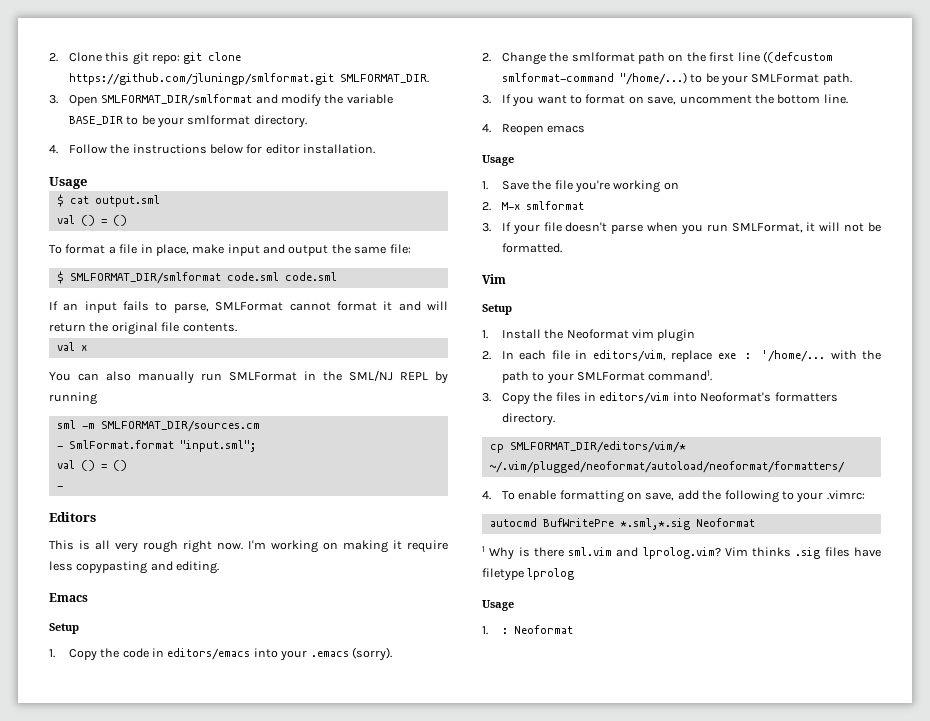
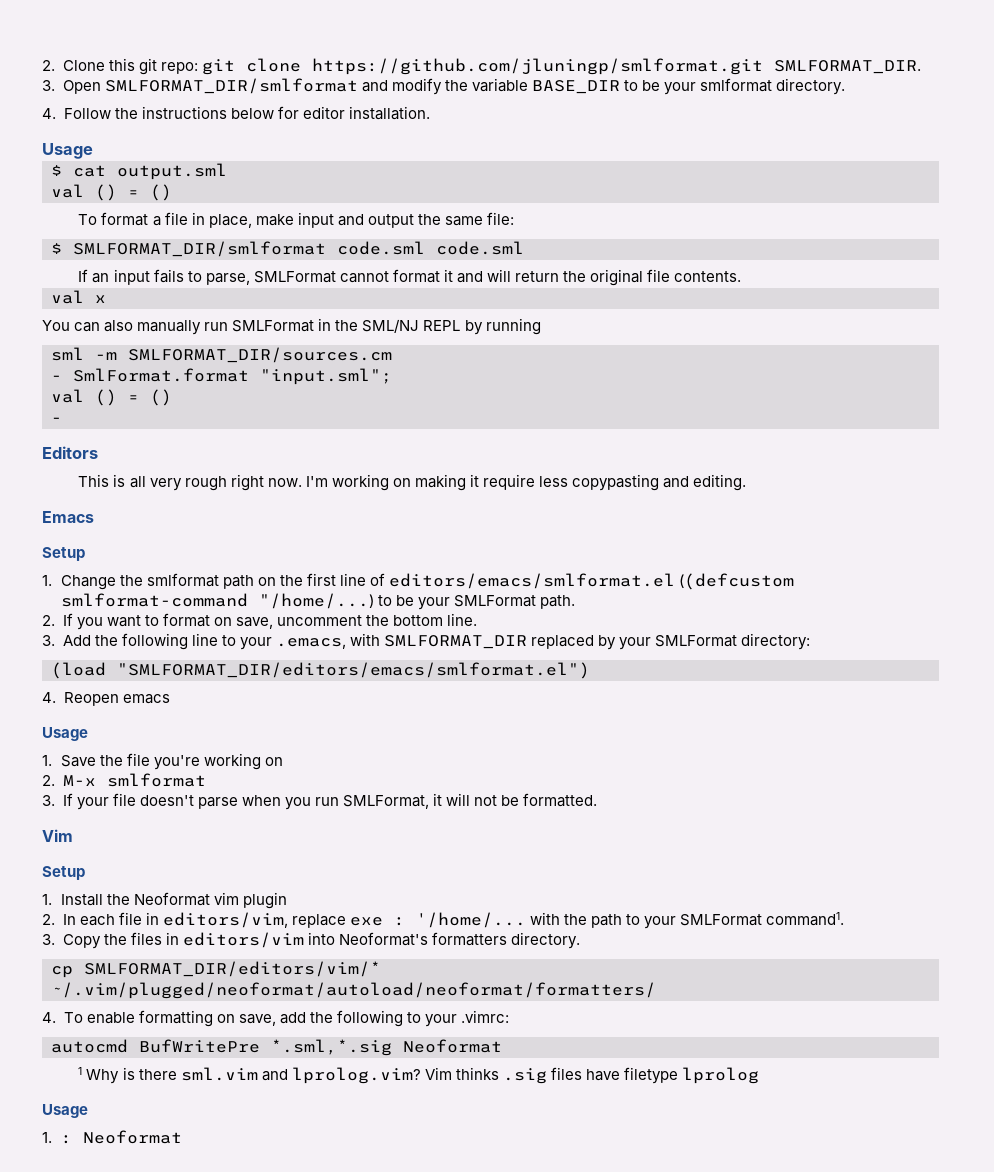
[68,647,392,661] [482,53,491,62] Copy the code in editors/emacs into your .emacs (sorry). // 2. -> (52, 580) none
(760, 57) none -> [370,573,676,589] of editors/emacs/smlformat.el
[482,95,491,104] 3. -> [42,615,55,626] 2.
(848, 99) none -> [42,633,811,650] [51,662,590,679] // 3. Add the following line to your .emacs, with SMLFORMAT_DIR replaced by your SMLFormat directory: // (load "SMLFORMAT_DIR/editors/emacs/smlformat.el")

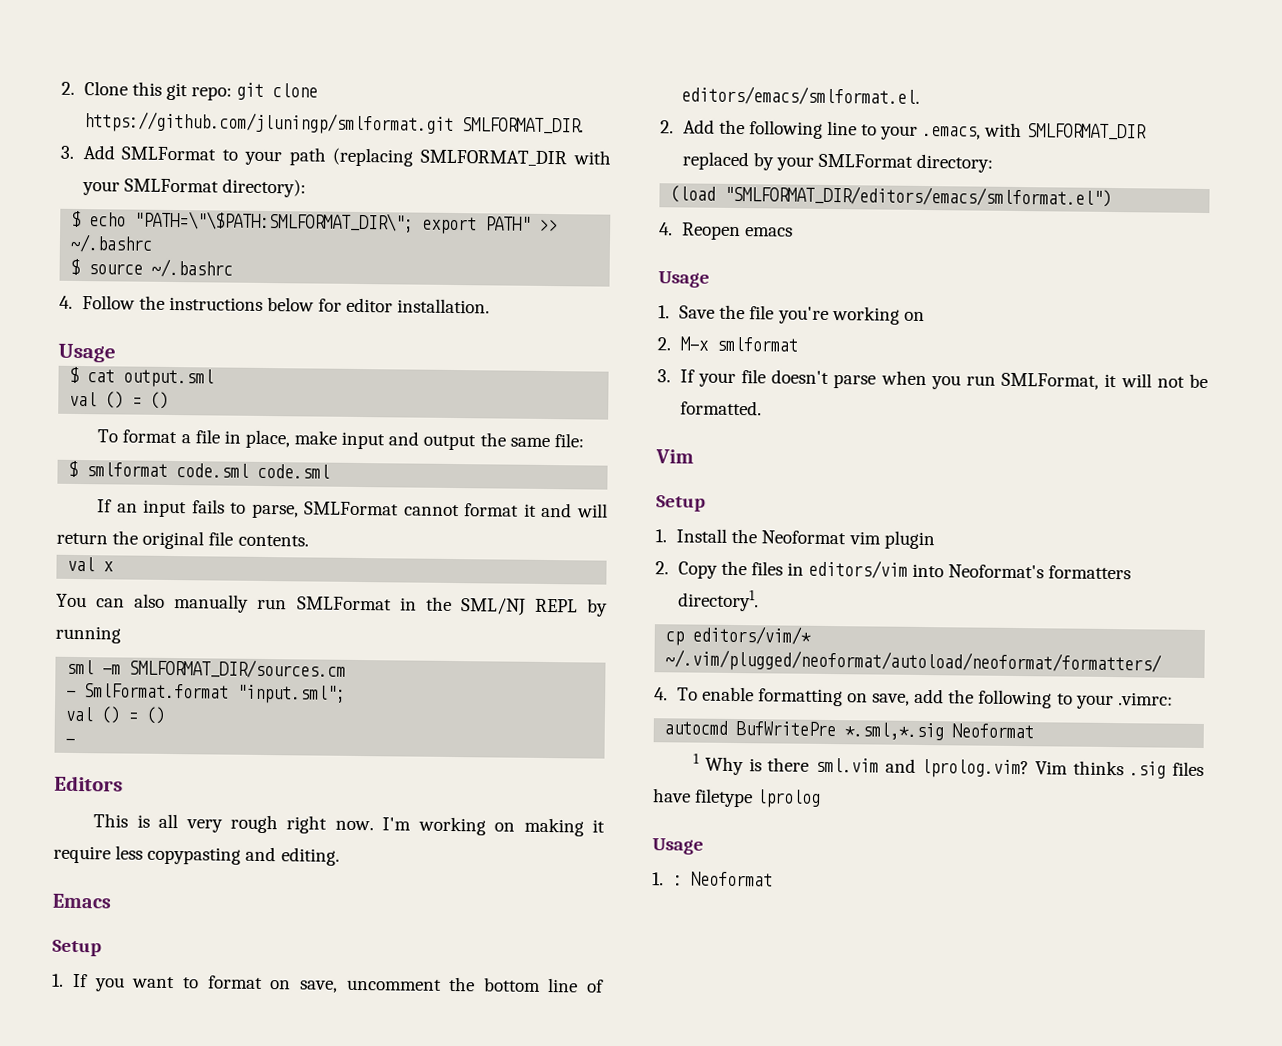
[62,78,846,95] Open SMLFORMAT_DIR/smlformat and modify the variable BASE_DIR to be your smlformat directory. -> [82,145,611,167] [81,178,306,198] [71,210,559,235] [70,233,154,253] [70,258,234,278] Add SMLFormat to your path (replacing SMLFORMAT_DIR with your SMLFormat directory): // $ echo "PATH=\"\$PATH:SMLFORMAT_DIR\"; export PATH" >> ~/.bashrc // $ source ~/.bashrc
[73,241,326,257] SMLFORMAT_DIR/smlformat -> [86,462,169,477] smlformat
[60,573,795,590] [60,593,576,610] [42,615,55,626] Change the smlformat path on the first line of editors/emacs/smlformat.el ((defcustom smlformat-command "/home/...) to be your SMLFormat path. // 2. -> (64, 980) none
[447,613,478,626] [42,635,55,646] line. // 3. -> [548,978,604,993] [681,85,921,106] [660,120,674,134] line of editors/emacs/smlformat.el. // 2.
[62,912,845,929] [42,934,55,945] In each file in editors/vim, replace exe : '/home/... with the path to your SMLFormat command1. // 3. -> (669, 568) none
[510,932,580,949] directory. -> [677,589,759,612] directory1.
[84,961,381,977] SMLFORMAT_DIR/editors/vim/* -> [692,625,812,645] editors/vim/*

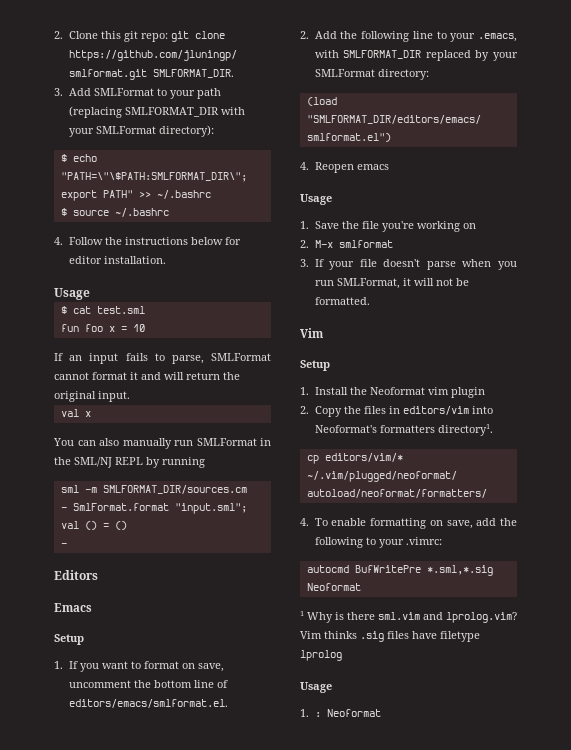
[123,368,215,388] [69,391,170,409] [97,429,584,451] [68,460,331,479] output.sml // val () = () // To format a file in place, make input and output the same file: // $ smlformat code.sml code.sml -> [96,306,145,314] [60,324,145,332] test.sml // fun foo x = 10
[208,531,309,547] file contents. -> [98,391,130,402] input.
[93,813,605,837] [53,845,340,866] // This is all very rough right now. I'm working on making it require less copypasting and editing. -> (98, 575) none

